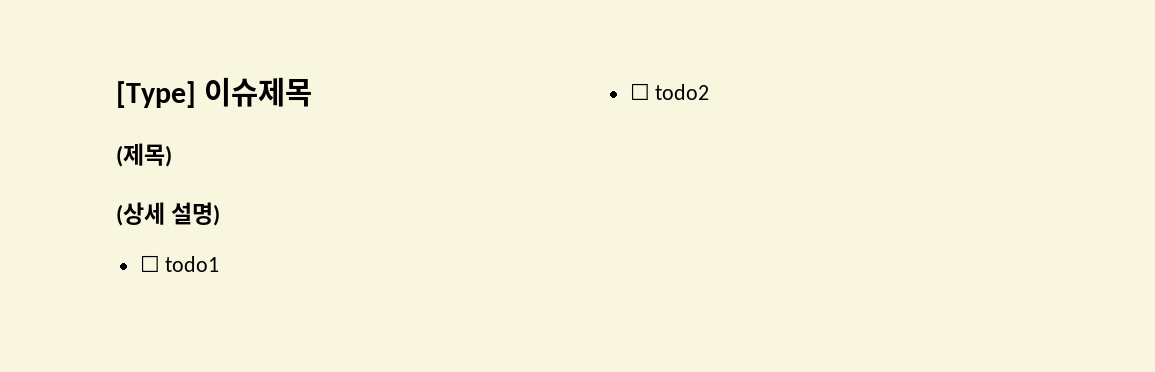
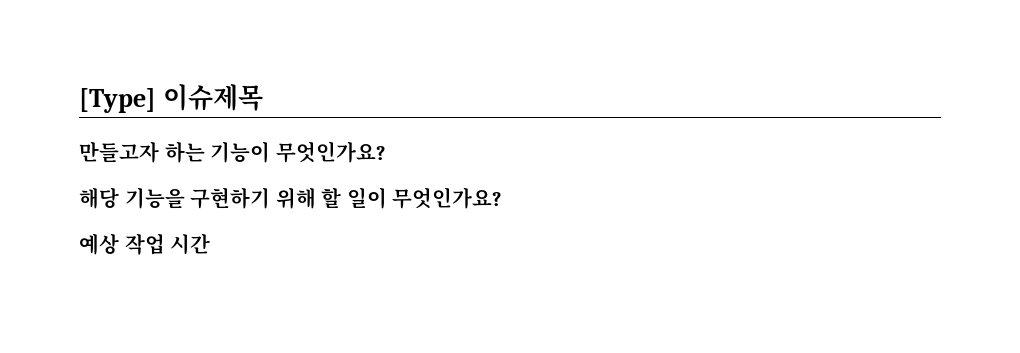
[116,143,172,167] [116,202,221,226] [139,255,220,272] [629,83,710,100] (제목) // (상세 설명) // ☐ todo1 // ☐ todo2 -> [79,141,385,163] [79,187,502,209] [79,233,211,255] 만들고자 하는 기능이 무엇인가요? // 해당 기능을 구현하기 위해 할 일이 무엇인가요? // 예상 작업 시간

